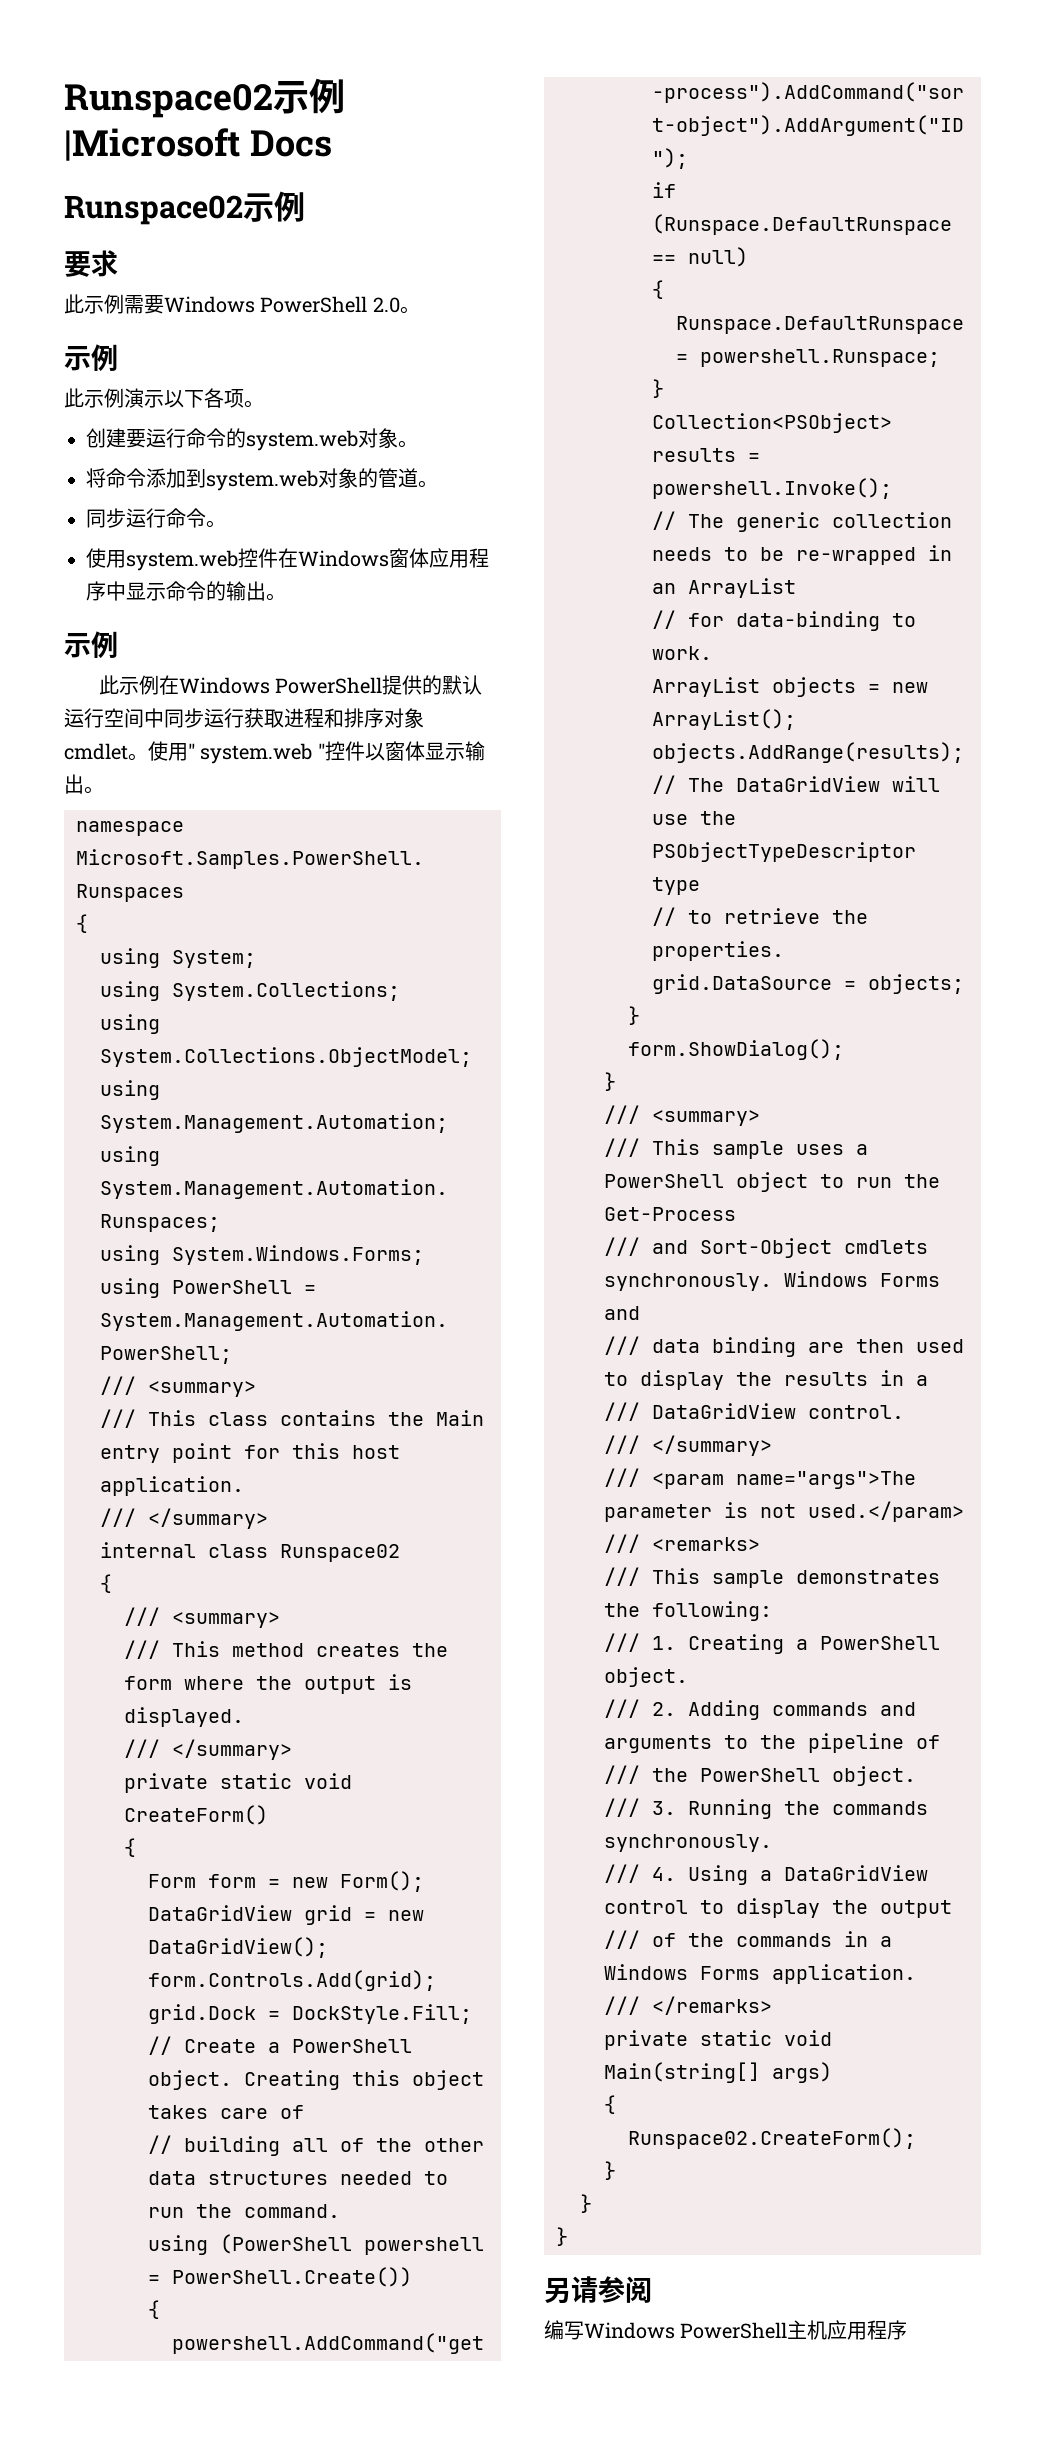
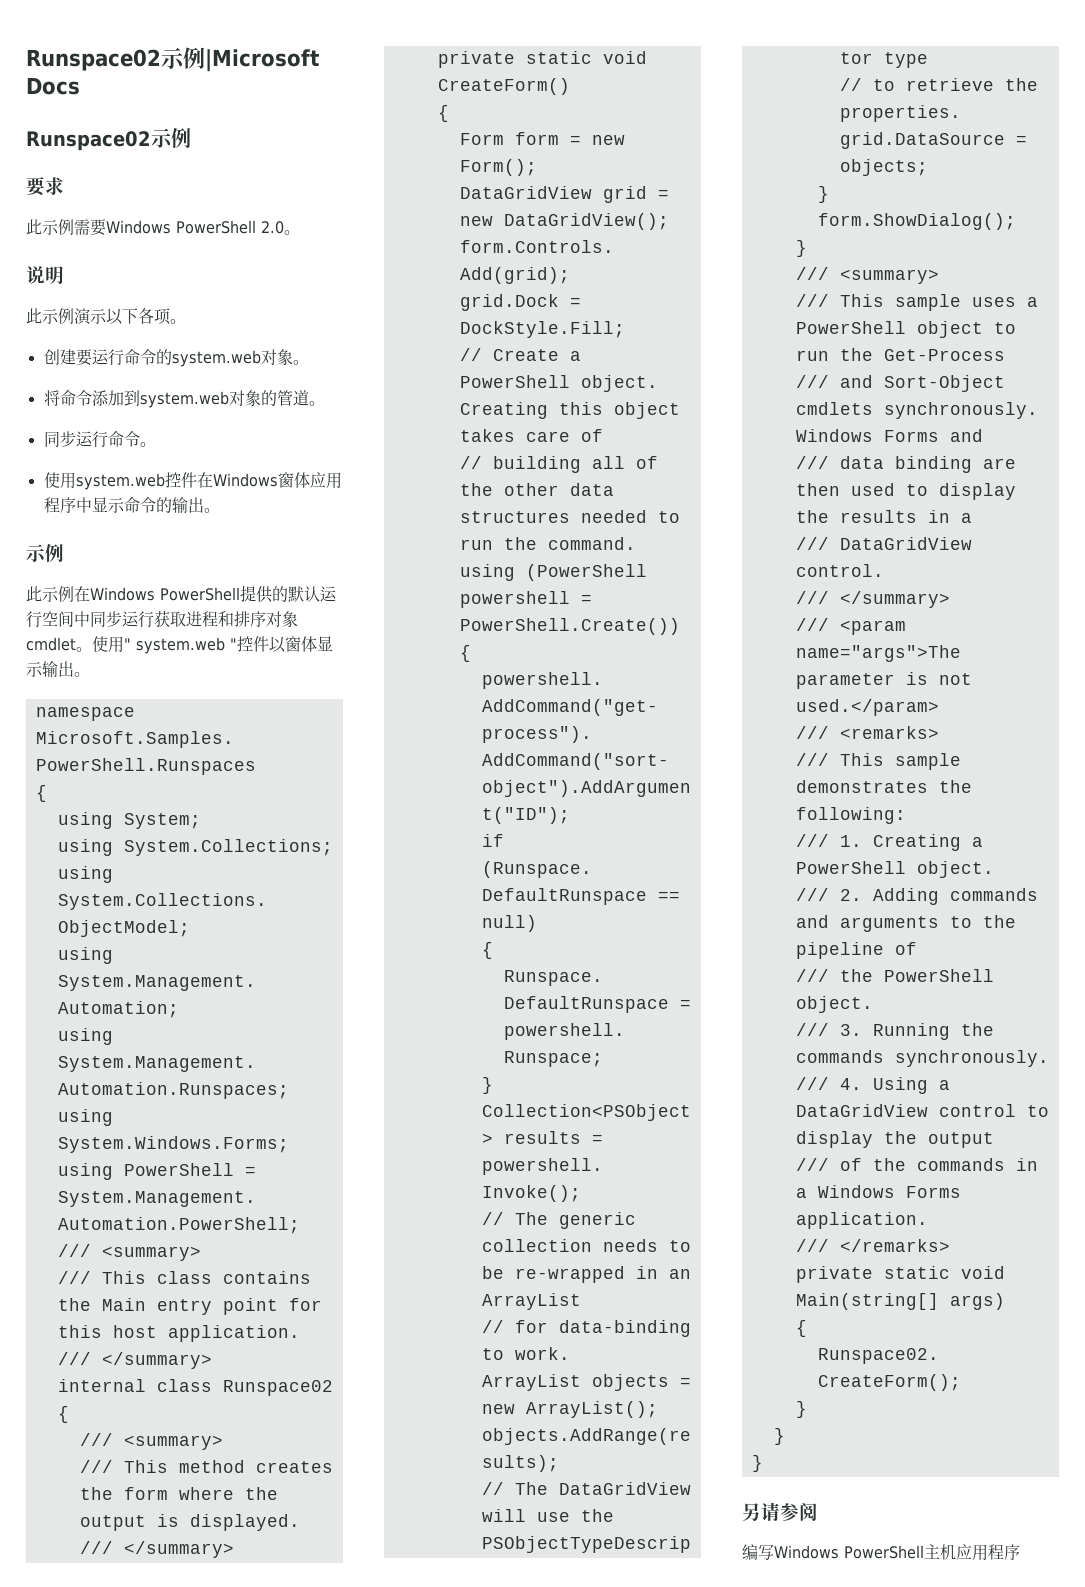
[64,344,118,371] 示例 -> [26,266,64,284] 说明

